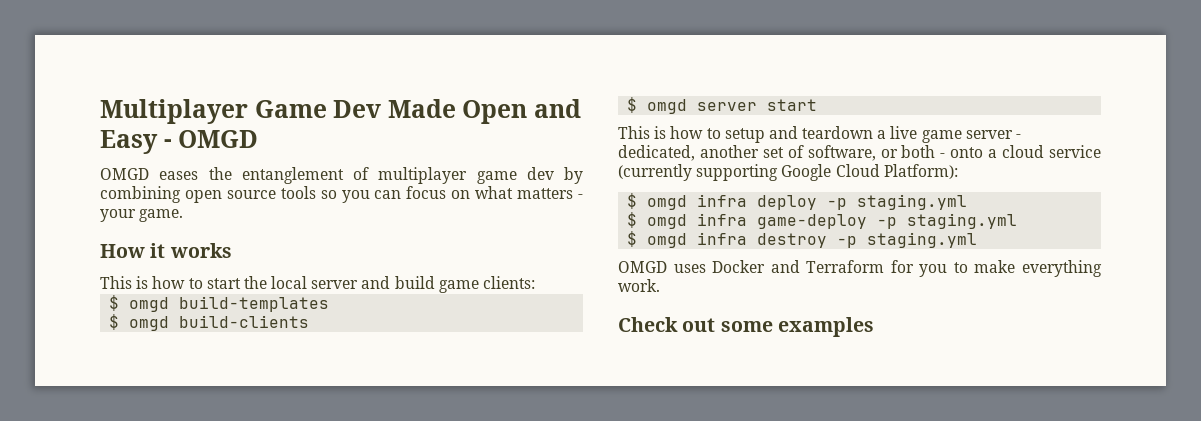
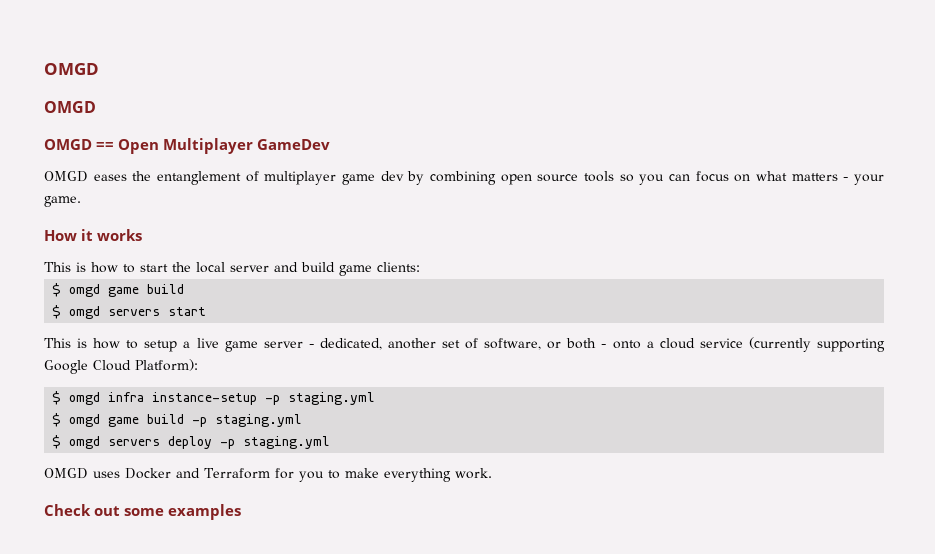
[100,99,582,124] [100,130,259,154] Multiplayer Game Dev Made Open and Easy - OMGD -> [44,63,99,75] [44,101,96,113] [44,138,331,154] OMGD // OMGD // OMGD == Open Multiplayer GameDev
[179,296,330,312] [109,314,310,331] [627,97,758,114] build-templates // $ omgd build-clients // $ omgd server -> [108,284,185,297] [52,305,161,319] game build // $ omgd servers
[768,126,874,139] and teardown -> (178, 346) none
[757,194,968,210] [627,212,1018,229] [627,231,828,248] deploy -p staging.yml // $ omgd infra game-deploy -p staging.yml // $ omgd infra destroy -> [152,392,376,405] [52,413,303,427] [52,435,213,449] instance-setup -p staging.yml // $ omgd game build -p staging.yml // $ omgd servers deploy

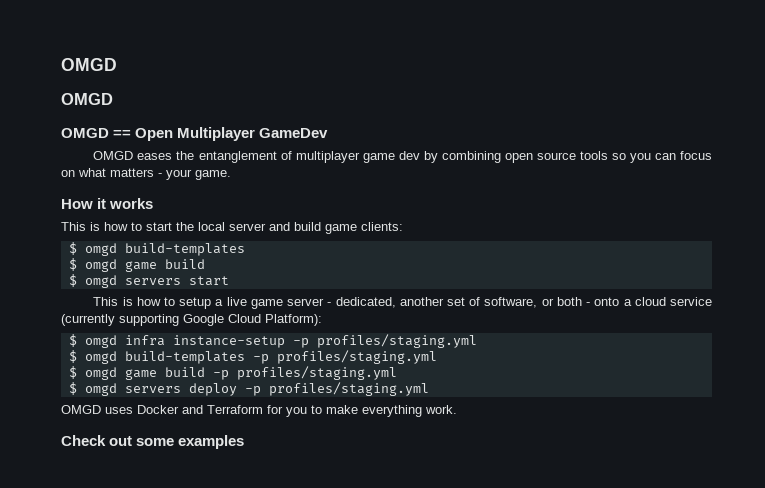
(420, 267) none -> [68,242,245,256] // $ omgd build-templates
[288,392,376,405] staging.yml -> [316,334,477,348] [68,350,437,364] profiles/staging.yml // $ omgd build-templates -p profiles/staging.yml
[215,414,303,427] staging.yml -> [236,366,397,380] profiles/staging.yml
[243,436,331,449] staging.yml -> [268,382,429,396] profiles/staging.yml

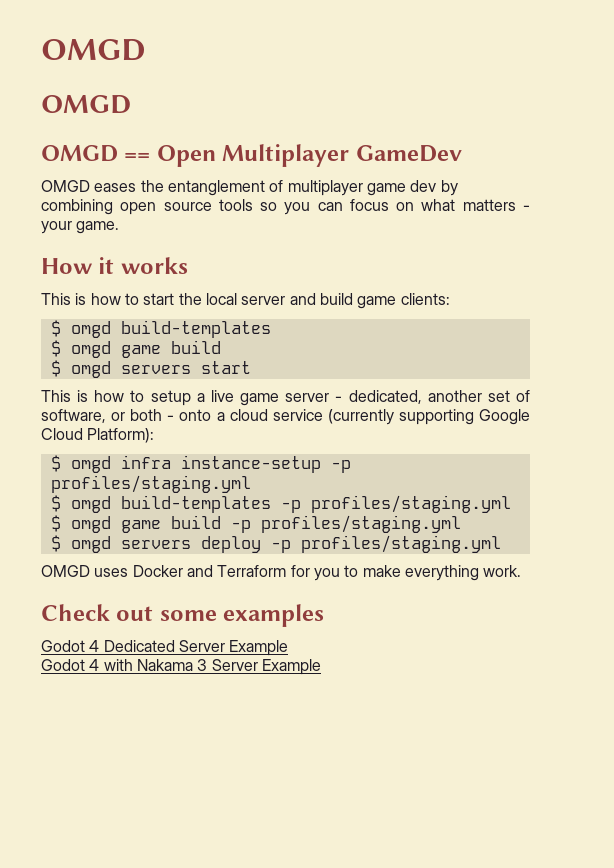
(245, 442) none -> [41,640,289,656] [41,659,321,675] // Godot 4 Dedicated Server Example // Godot 4 with Nakama 3 Server Example

